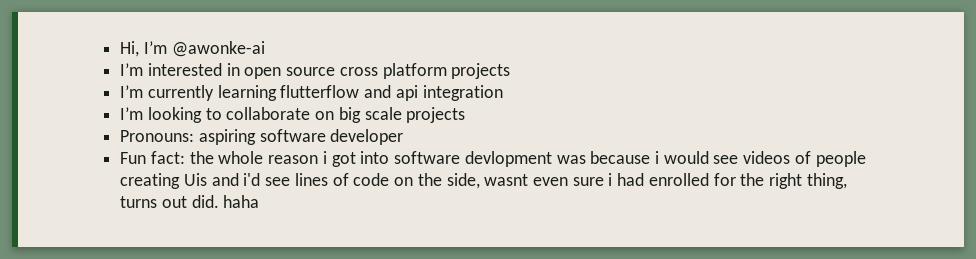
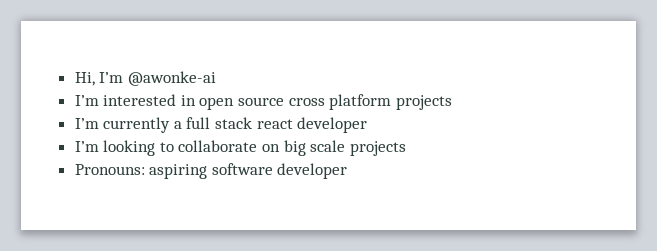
[217,85,503,101] learning flutterflow and api integration -> [173,117,368,133] a full stack react developer
[120,151,866,167] [120,173,847,189] [120,195,260,208] // Fun fact: the whole reason i got into software devlopment was because i would see videos of people creating Uis and i'd see lines of code on the side, wasnt even sure i had enrolled for the right thing, turns out did. haha -> (348, 171) none

